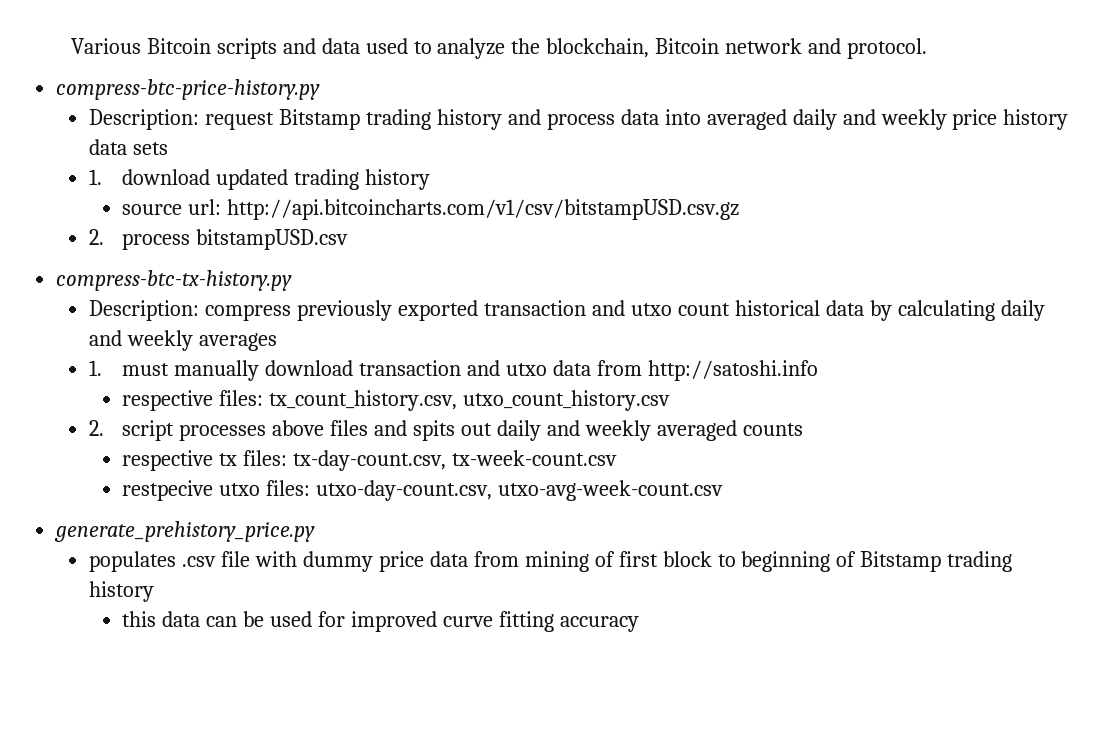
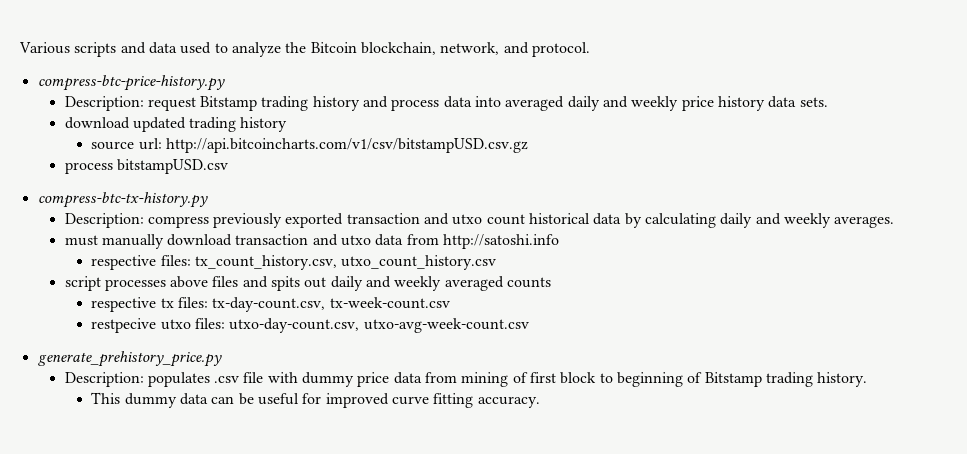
[146,38,211,54] Bitcoin -> (70, 48) none
[546,38,803,58] blockchain, Bitcoin network -> [310,42,500,55] Bitcoin blockchain, network,
[133,142,169,155] [89,169,103,185] sets // 1. -> [799,97,828,107] sets. //
[89,229,105,245] 2. -> (529, 145) none
[199,333,278,351] [89,360,103,376] averages // 1. -> [834,216,895,228] averages. //
[89,420,105,436] 2. -> (497, 262) none
(316, 531) none -> [64,372,144,387] Description:
[89,581,155,602] [122,611,157,627] history // this -> [817,372,868,387] [91,392,177,408] history. // This dummy
[270,611,313,627] used -> [258,393,300,405] useful
[559,616,639,632] accuracy -> [477,396,540,408] accuracy.

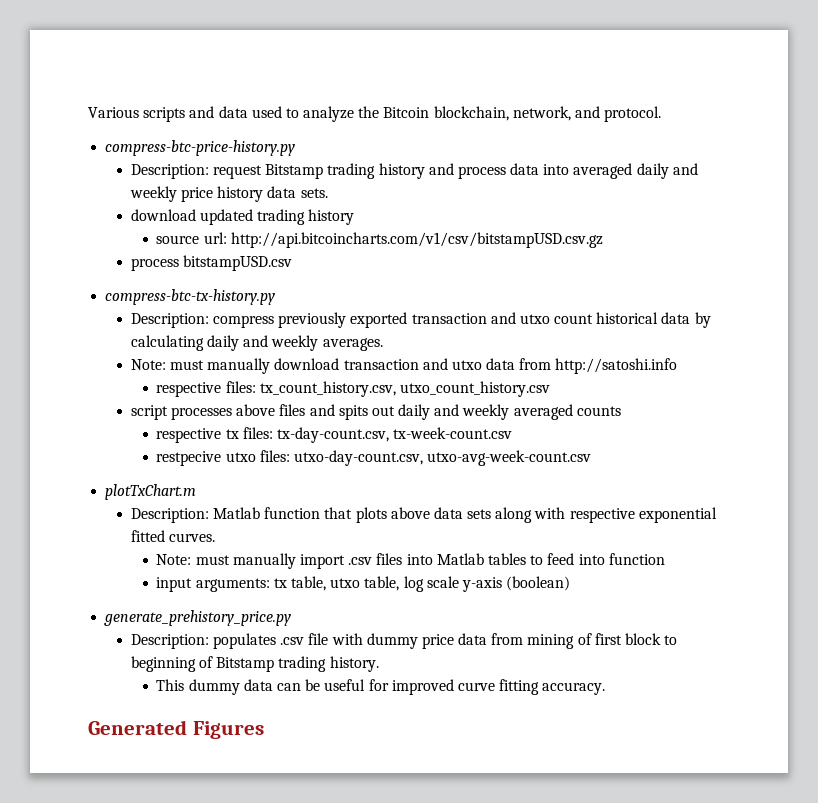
(895, 222) none -> [130,359,166,370] Note:
(529, 325) none -> [105,484,197,500] [130,507,717,523] [130,530,215,542] [156,553,665,569] [156,576,571,592] // plotTxChart.m // Description: Matlab function that plots above data sets along with respective exponential fitted curves. // Note: must manually import .csv files into Matlab tables to feed into function // input arguments: tx table, utxo table, log scale y-axis (boolean)
(540, 402) none -> [88,720,264,739] // Generated Figures

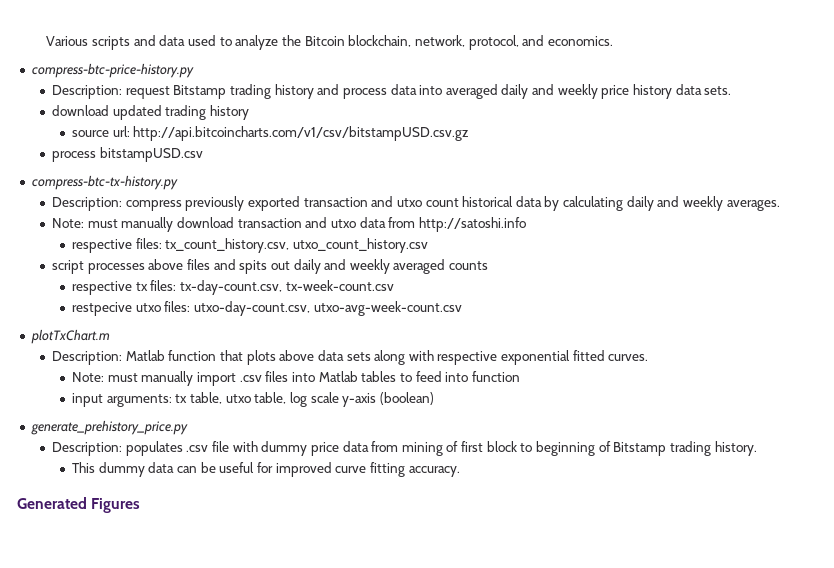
[575,106,662,122] and protocol. -> [468,35,613,50] protocol, and economics.

